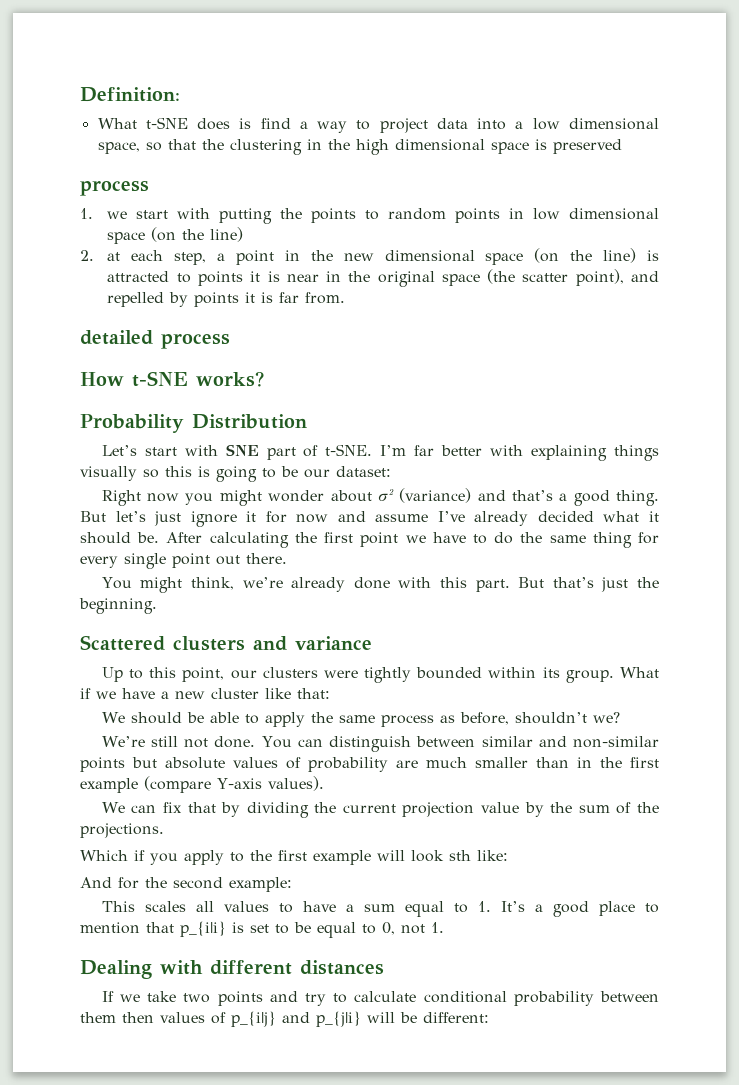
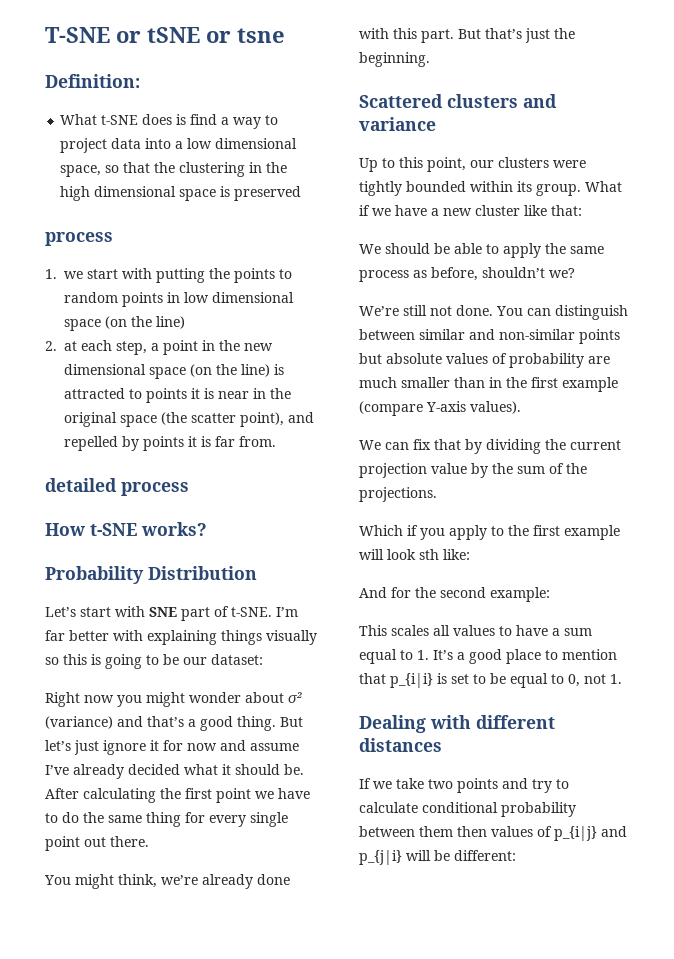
(80, 94) none -> [45,27,285,43] T-SNE or tSNE or tsne //

